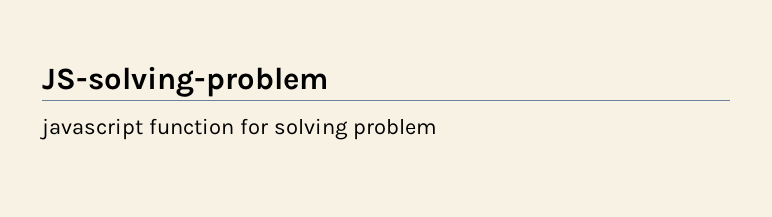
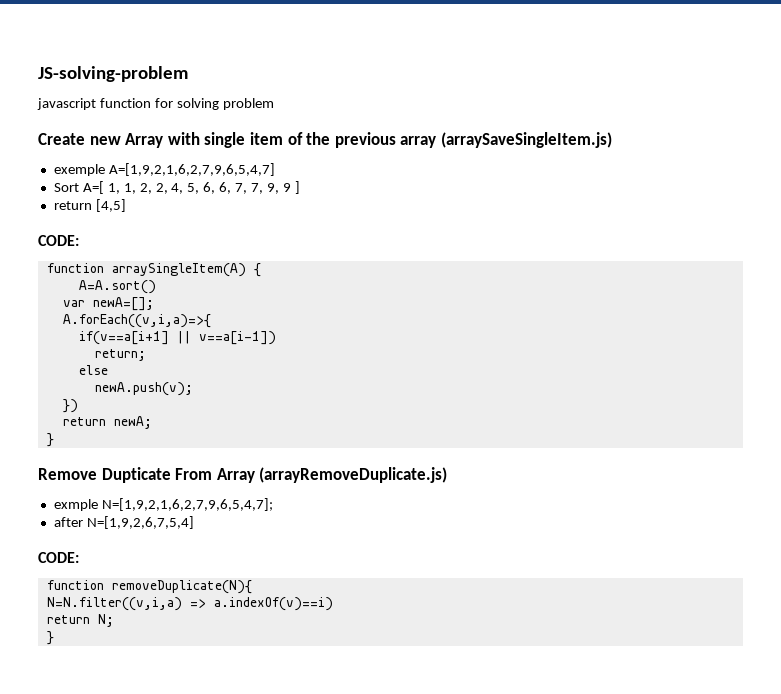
(437, 129) none -> [38,132,612,148] [53,163,275,176] [53,181,300,194] [53,199,126,212] [38,235,79,246] [46,263,261,277] [78,280,156,294] [62,297,154,311] [62,314,211,328] [78,331,276,345] [94,349,146,361] [78,365,108,375] [94,382,193,396] [62,399,78,413] [62,416,152,429] [46,433,54,447] [38,467,448,483] [53,498,273,511] [53,516,194,529] [38,552,79,563] [46,580,252,594] [46,597,333,611] [46,614,114,627] [46,631,54,645] // Create new Array with single item of the previous array (arraySaveSingleItem.js) // exemple A=[1,9,2,1,6,2,7,9,6,5,4,7] // Sort A=[ 1, 1, 2, 2, 4, 5, 6, 6, 7, 7, 9, 9 ] // return [4,5] // CODE: // function arraySingleItem(A) { // A=A.sort() // var newA=[]; // A.forEach((v,i,a)=>{ // if(v==a[i+1] || v==a[i-1]) // return; // else // newA.push(v); // }) // return newA; // } // Remove Dupticate From Array (arrayRemoveDuplicate.js) // exmple N=[1,9,2,1,6,2,7,9,6,5,4,7]; // after N=[1,9,2,6,7,5,4] // CODE: // function removeDuplicate(N){ // N=N.filter((v,i,a) => a.indexOf(v)==i) // return N; // }

